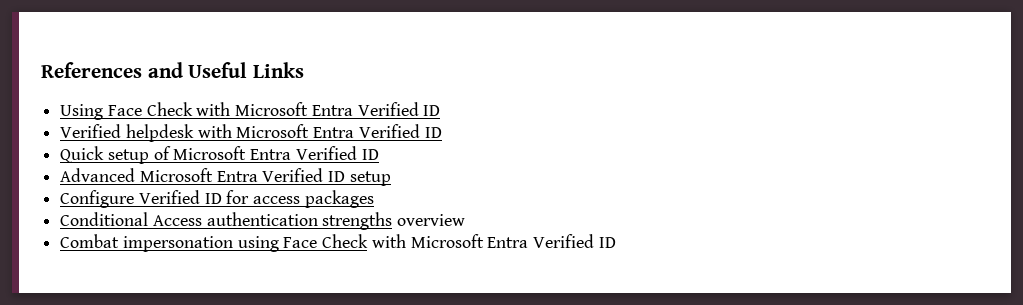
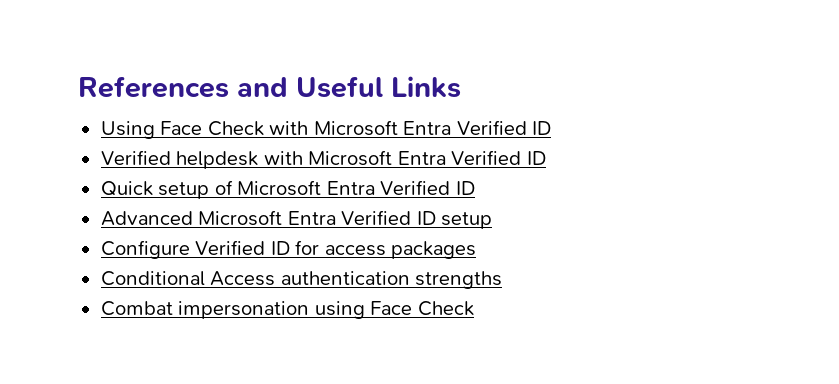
[397,214,466,226] overview -> (503, 280) none
[371,234,616,248] with Microsoft Entra Verified ID -> (474, 308) none

